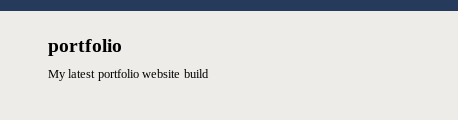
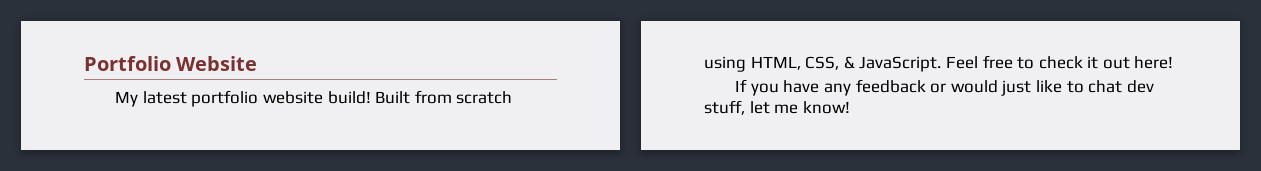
[48,39,122,56] portfolio -> [84,56,258,71] Portfolio Website
[183,69,209,78] build -> [327,90,513,104] [704,55,1174,72] [735,79,1154,96] [704,100,850,115] build! Built from scratch using HTML, CSS, & JavaScript. Feel free to check it out here! // If you have any feedback or would just like to chat dev stuff, let me know!

